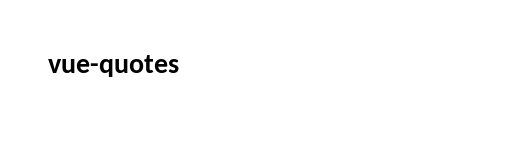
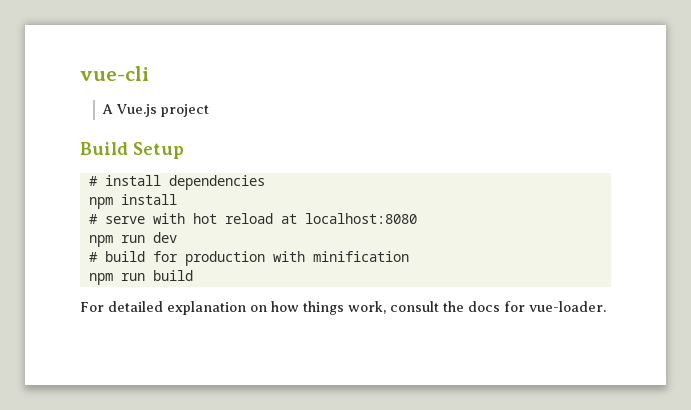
[48,55,179,77] vue-quotes -> [80,66,149,81] [102,104,210,117] [80,142,184,159] [88,175,265,190] [88,194,177,209] [88,213,417,224] [88,232,177,247] [88,251,409,266] [88,270,193,285] [80,301,606,315] vue-cli // A Vue.js project // Build Setup // # install dependencies // npm install // # serve with hot reload at localhost:8080 // npm run dev // # build for production with minification // npm run build // For detailed explanation on how things work, consult the docs for vue-loader.

